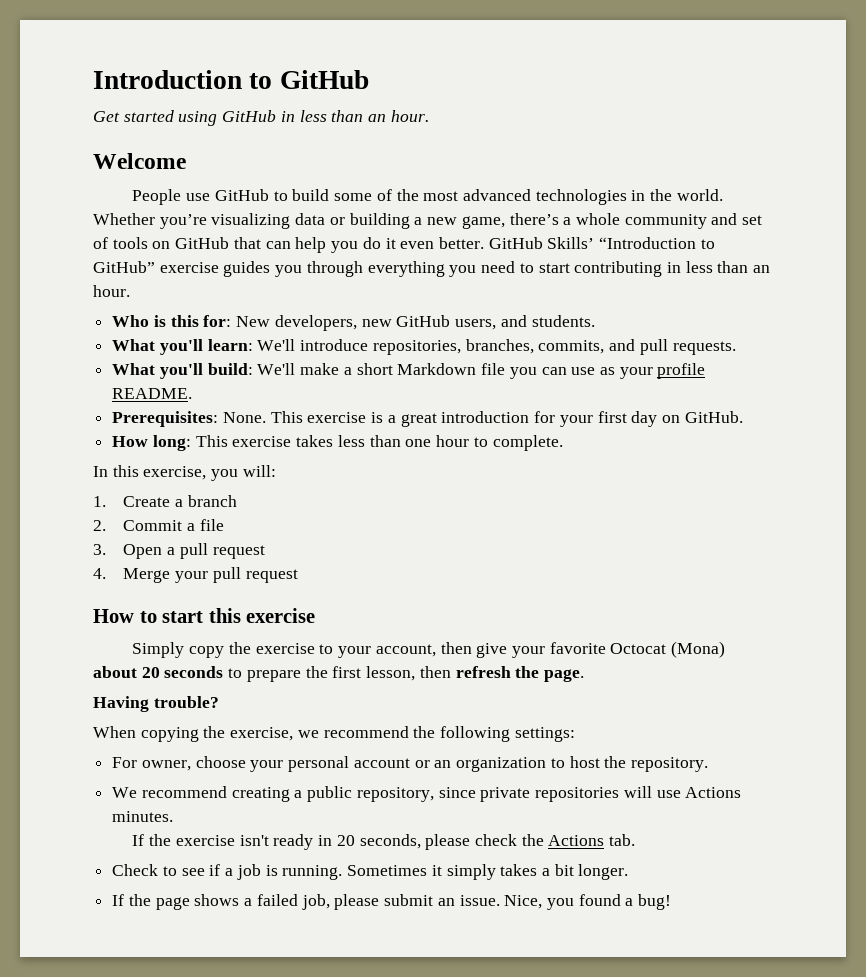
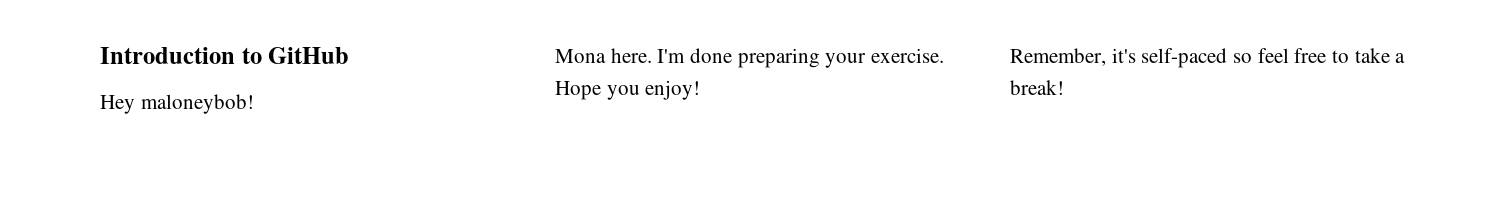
[93,110,429,126] [93,153,186,169] [132,189,723,205] [93,213,763,229] [93,237,715,253] [93,261,771,277] [93,285,130,297] [112,315,595,331] [112,339,736,355] [112,363,706,379] [112,388,193,399] [112,411,743,427] [112,435,563,451] [93,465,276,481] [93,495,237,507] [93,519,224,531] [93,543,265,559] [93,567,298,583] [93,608,316,623] [132,641,726,658] [93,666,584,682] [93,696,219,712] [93,726,575,742] [112,756,708,772] [112,786,742,802] [112,811,174,822] [132,834,636,850] [112,864,629,880] [112,894,672,910] Get started using GitHub in less than an hour. // Welcome // People use GitHub to build some of the most advanced technologies in the world. Whether you’re visualizing data or building a new game, there’s a whole community and set of tools on GitHub that can help you do it even better. GitHub Skills’ “Introduction to GitHub” exercise guides you through everything you need to start contributing in less than an hour. // Who is this for: New developers, new GitHub users, and students. // What you'll learn: We'll introduce repositories, branches, commits, and pull requests. // What you'll build: We'll make a short Markdown file you can use as your profile README. // Prerequisites: None. This exercise is a great introduction for your first day on GitHub. // How long: This exercise takes less than one hour to complete. // In this exercise, you will: // 1. Create a branch // 2. Commit a file // 3. Open a pull request // 4. Merge your pull request // How to start this exercise // Simply copy the exercise to your account, then give your favorite Octocat (Mona) about 20 seconds to prepare the first lesson, then refresh the page. // Having trouble? // When copying the exercise, we recommend the following settings: // For owner, choose your personal account or an organization to host the repository. // We recommend creating a public repository, since private repositories will use Actions minutes. // If the exercise isn't ready in 20 seconds, please check the Actions tab. // Check to see if a job is running. Sometimes it simply takes a bit longer. // If the page shows a failed job, please submit an issue. Nice, you found a bug! -> [100,94,254,114] [555,48,945,68] [555,80,701,100] [1010,48,1406,68] [1010,80,1064,95] Hey maloneybob! // Mona here. I'm done preparing your exercise. Hope you enjoy! // Remember, it's self-paced so feel free to take a break!

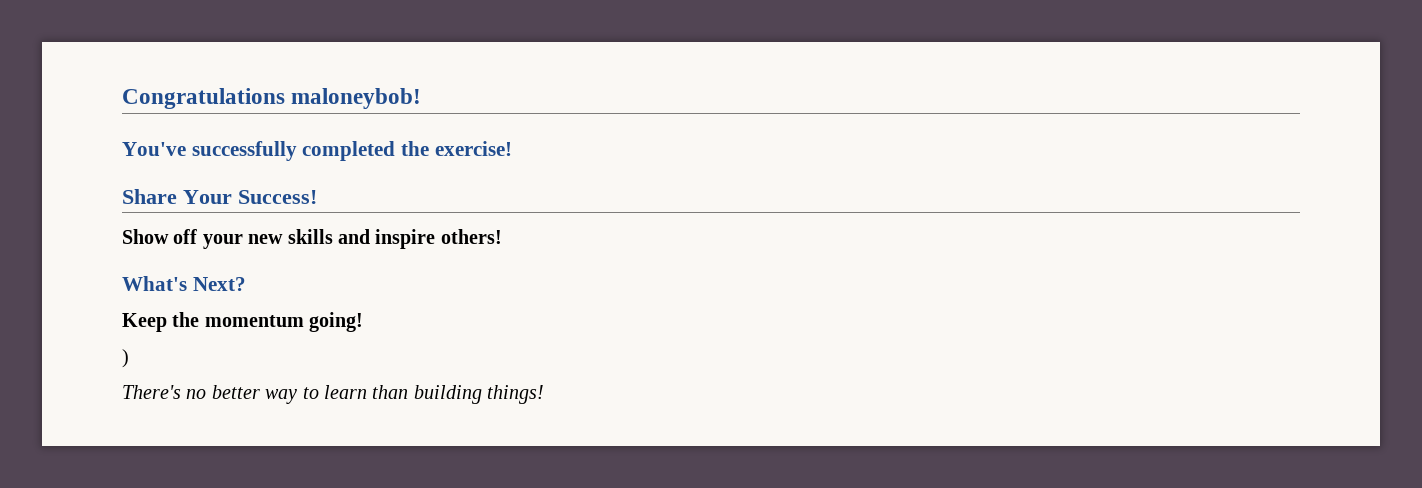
[100,47,350,64] [100,94,254,114] [555,48,945,68] [555,80,701,100] [1010,48,1406,68] [1010,80,1064,95] Introduction to GitHub // Hey maloneybob! // Mona here. I'm done preparing your exercise. Hope you enjoy! // Remember, it's self-paced so feel free to take a break! -> [122,88,422,109] [122,141,512,161] [122,189,317,204] [122,229,502,249] [122,276,246,291] [122,312,364,332] [122,349,129,368] [122,385,545,404] Congratulations maloneybob! // You've successfully completed the exercise! // Share Your Success! // Show off your new skills and inspire others! // What's Next? // Keep the momentum going! // ) // There's no better way to learn than building things!

